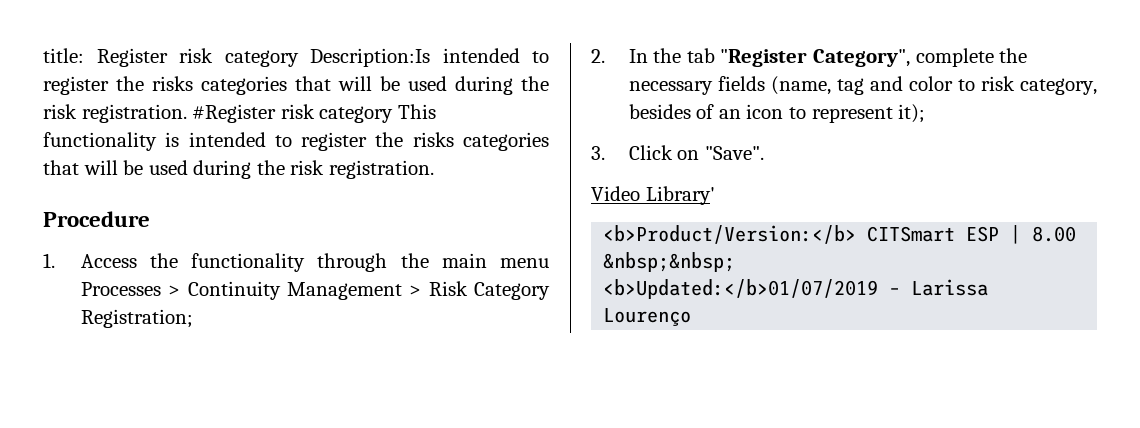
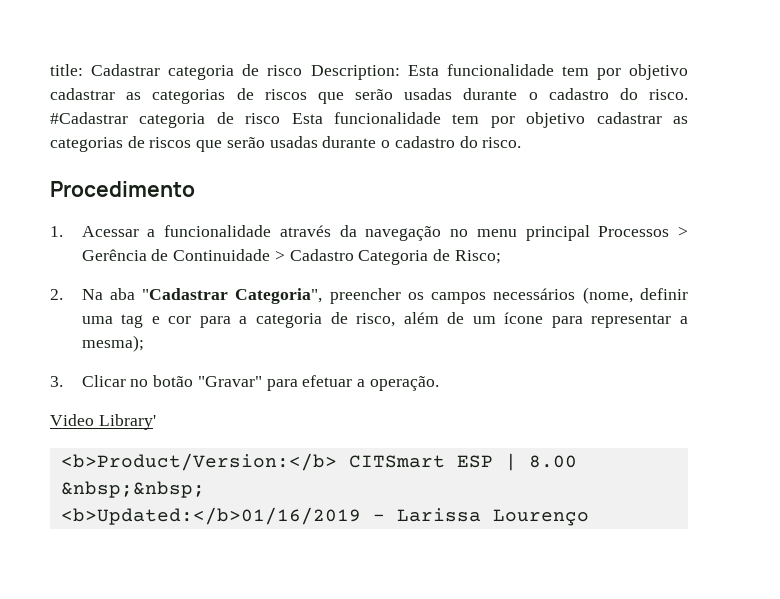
[96,48,549,67] [43,76,549,95] [43,104,436,123] [43,132,549,151] [43,160,434,179] [43,211,150,227] [43,253,550,272] [80,281,550,300] [80,309,193,328] [591,48,1028,67] [628,76,1097,95] [628,104,926,123] [591,145,764,160] Register risk category Description:Is intended to register the risks categories that will be used during the risk registration. #Register risk category This functionality is intended to register the risks categories that will be used during the risk registration. // Procedure // 1. Access the functionality through the main menu Processes > Continuity Management > Risk Category Registration; // 2. In the tab "Register Category", complete the necessary fields (name, tag and color to risk category, besides of an icon to represent it); // 3. Click on "Save". -> [91,64,689,80] [50,88,688,104] [50,112,688,128] [50,136,522,152] [50,181,195,197] [50,225,688,241] [81,249,501,265] [50,287,688,304] [81,312,688,328] [81,335,144,352] [50,375,439,391] Cadastrar categoria de risco Description: Esta funcionalidade tem por objetivo cadastrar as categorias de riscos que serão usadas durante o cadastro do risco. #Cadastrar categoria de risco Esta funcionalidade tem por objetivo cadastrar as categorias de riscos que serão usadas durante o cadastro do risco. // Procedimento // 1. Acessar a funcionalidade através da navegação no menu principal Processos > Gerência de Continuidade > Cadastro Categoria de Risco; // 2. Na aba "Cadastrar Categoria", preencher os campos necessários (nome, definir uma tag e cor para a categoria de risco, além de um ícone para representar a mesma); // 3. Clicar no botão "Gravar" para efetuar a operação.
[603,279,879,299] <b>Updated:</b>01/07/2019 -> [60,507,361,525] <b>Updated:</b>01/16/2019

